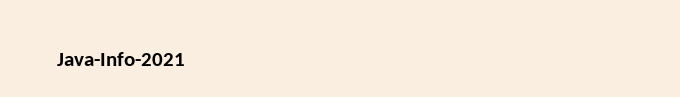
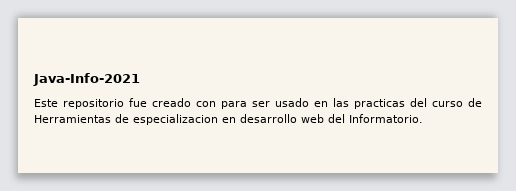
(185, 59) none -> [34,98,482,109] [34,114,423,125] // Este repositorio fue creado con para ser usado en las practicas del curso de Herramientas de especializacion en desarrollo web del Informatorio.

